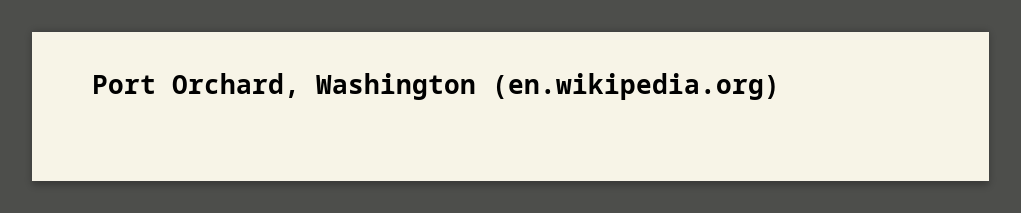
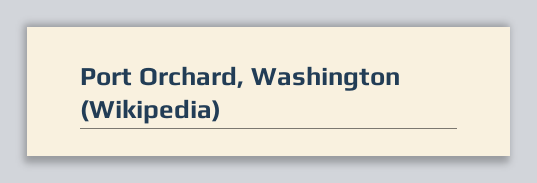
[492,73,780,100] (en.wikipedia.org) -> [80,99,221,124] (Wikipedia)

